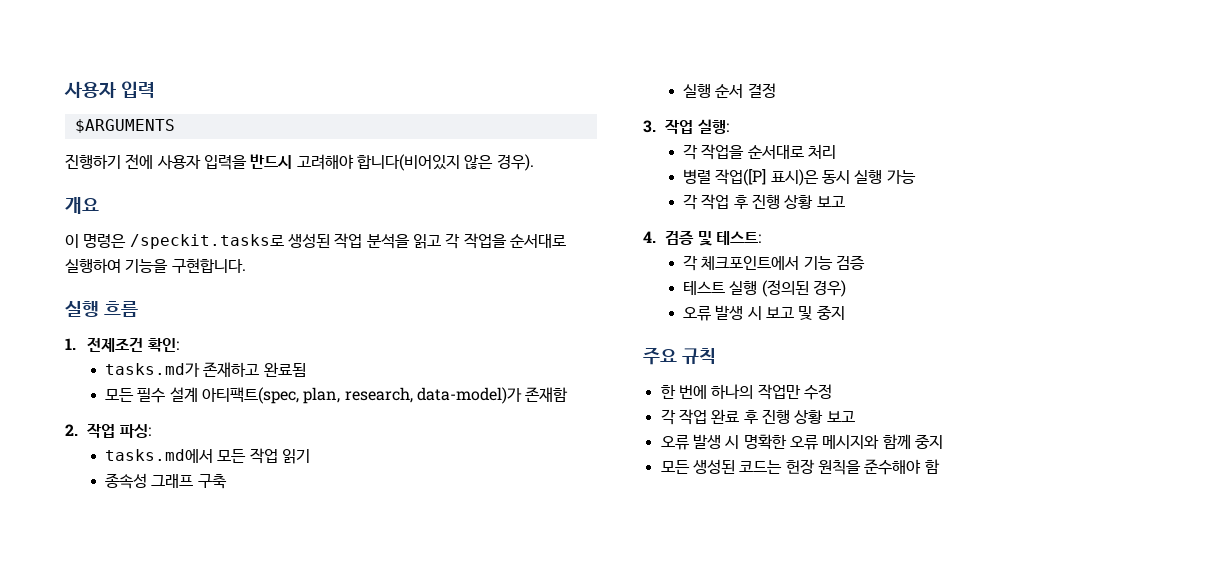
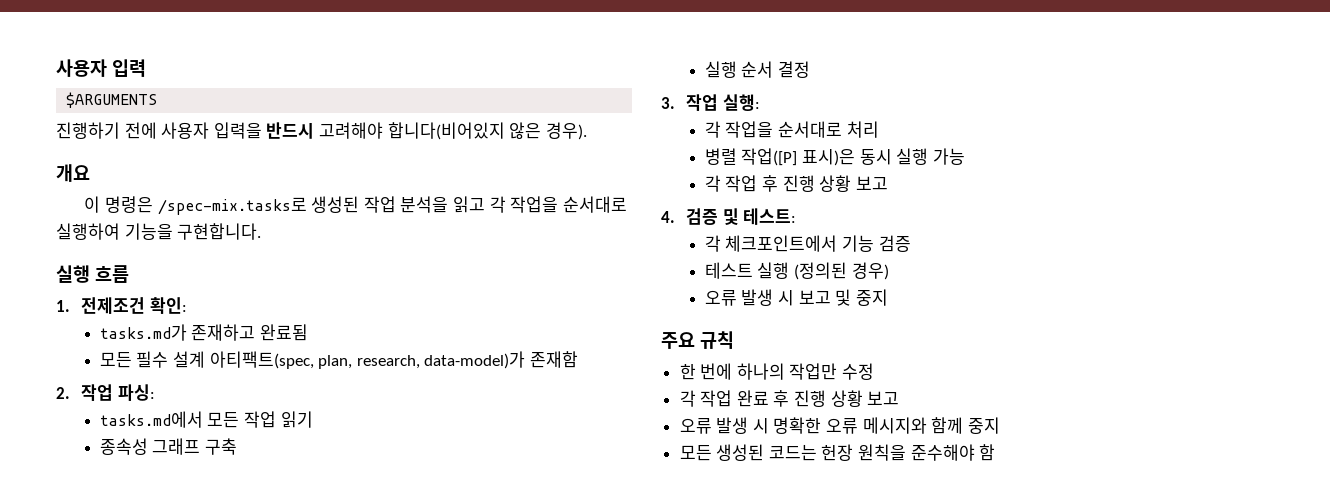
[129,234,284,249] /speckit.tasks로 -> [157,197,307,215] /spec-mix.tasks로

